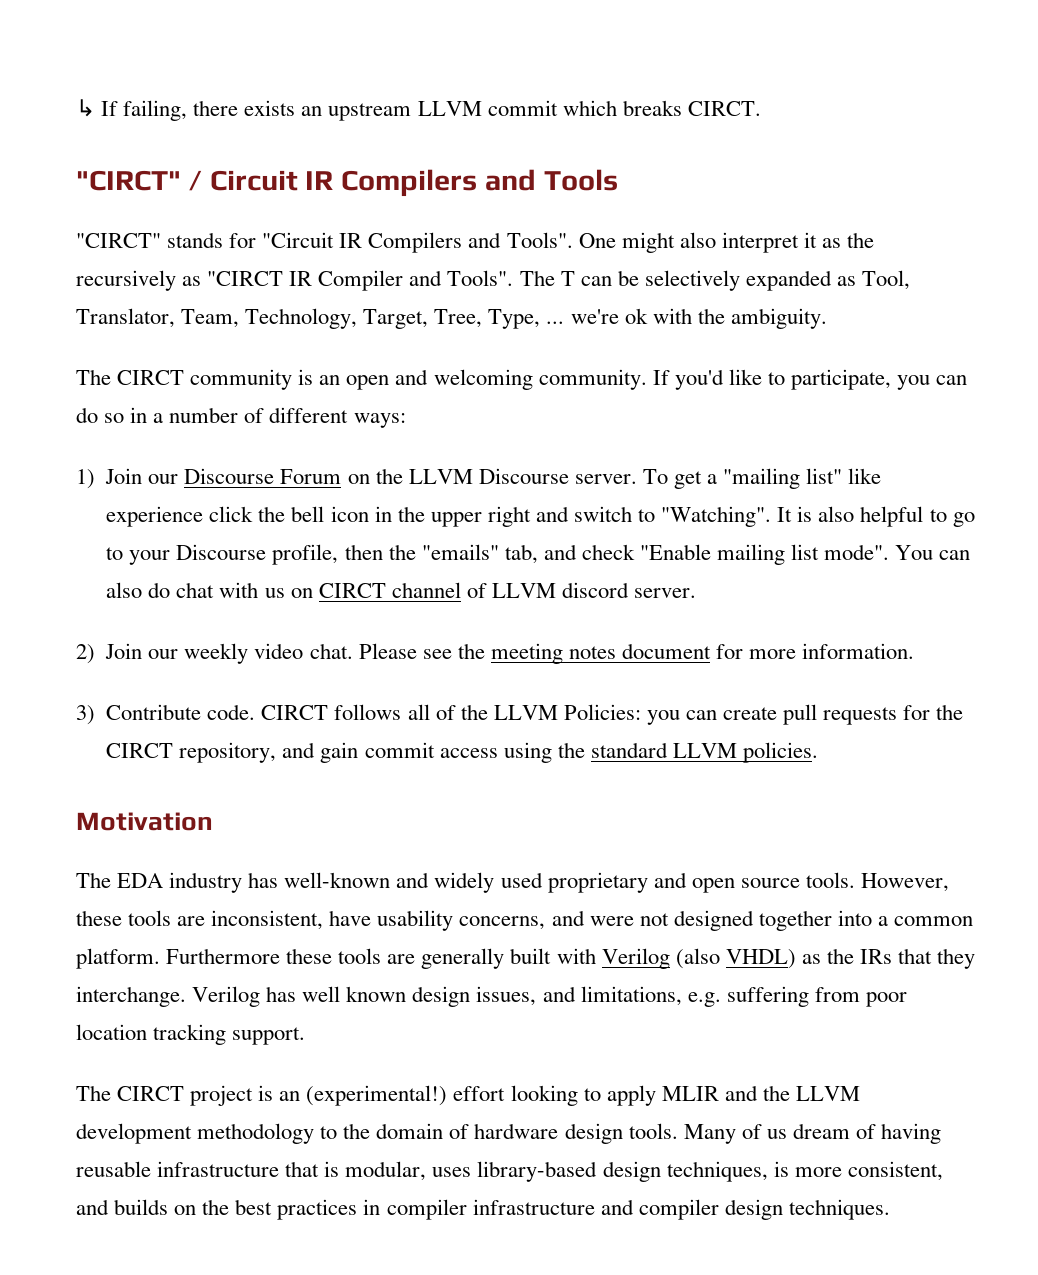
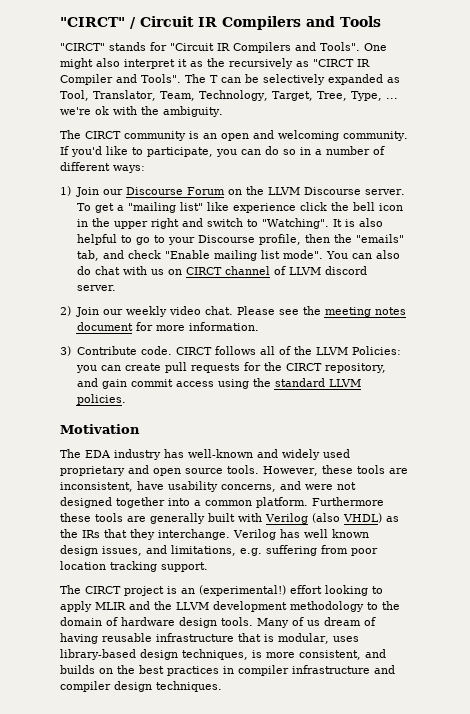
[76,99,761,121] ↳ If failing, there exists an upstream LLVM commit which breaks CIRCT. // -> (60, 22) none

